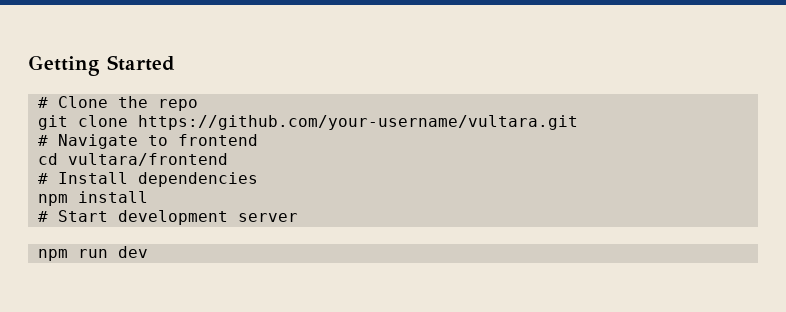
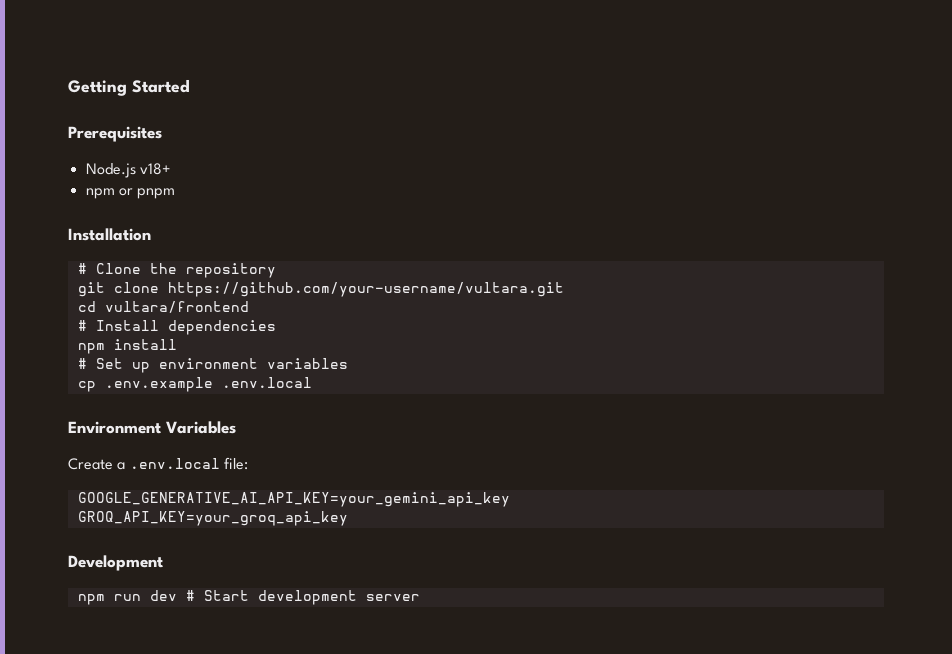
(175, 63) none -> [68,126,162,142] [85,163,171,178] [85,188,176,199] [68,228,151,241] // Prerequisites // Node.js v18+ // npm or pnpm // Installation
[157,99,198,111] repo -> [185,263,276,278] repository
[37,134,258,149] // # Navigate to frontend -> (564, 289) none
[57,210,298,225] Start development server -> [95,358,348,373] [77,377,312,392] [68,421,236,434] [68,457,248,470] [77,492,510,507] [77,511,348,526] [68,555,163,571] Set up environment variables // cp .env.example .env.local // Environment Variables // Create a .env.local file: // GOOGLE_GENERATIVE_AI_API_KEY=your_gemini_api_key // GROQ_API_KEY=your_groq_api_key // Development
(148, 252) none -> [185,590,420,605] # Start development server

